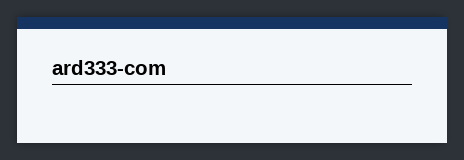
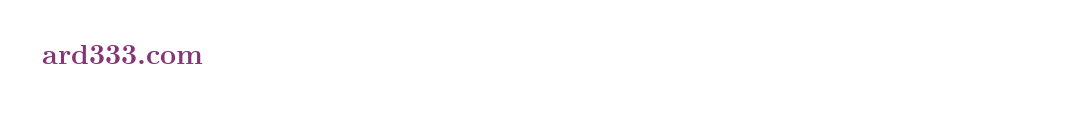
[52,60,166,75] ard333-com -> [42,45,203,64] ard333.com

